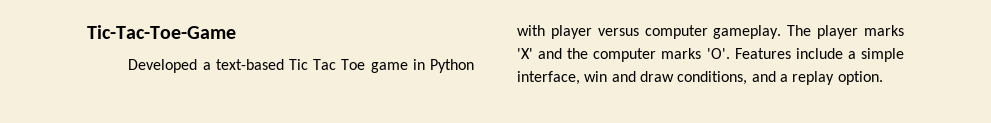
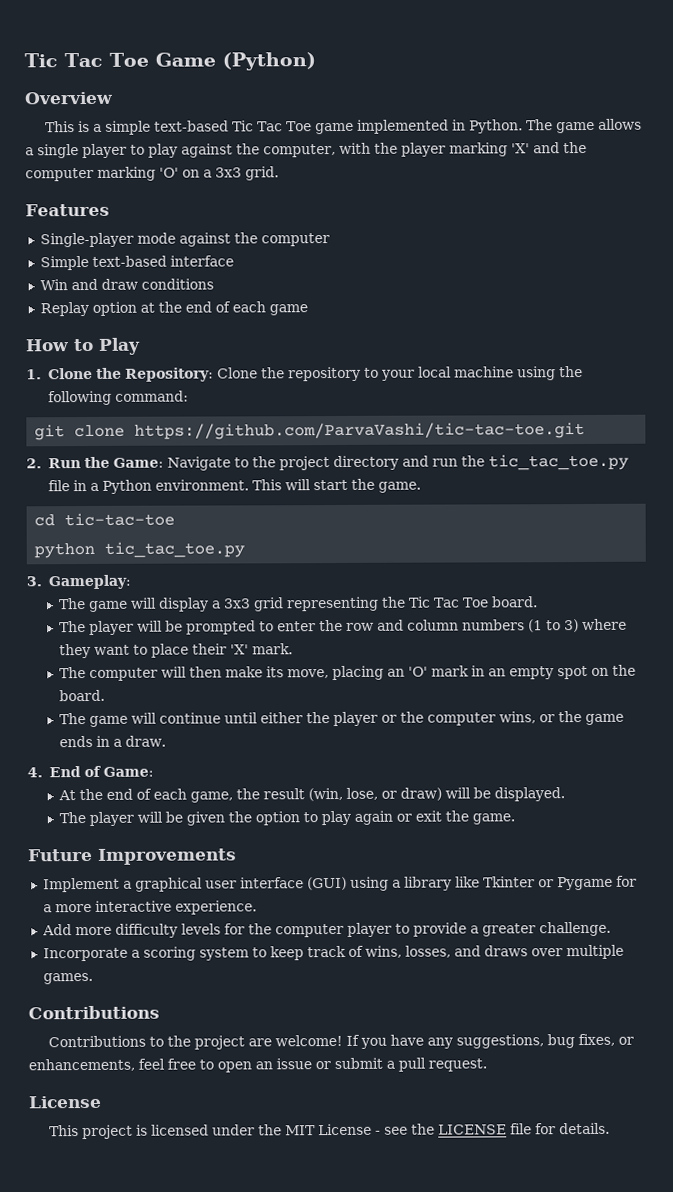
[87,25,236,39] [128,59,211,73] Tic-Tac-Toe-Game // Developed a -> [24,52,316,71] [24,91,113,105] [45,120,152,135] Tic Tac Toe Game (Python) // Overview // This is a simple
[412,59,474,73] [517,25,904,39] [517,48,904,62] [517,71,883,85] in Python with player versus computer gameplay. The player marks 'X' and the computer marks 'O'. Features include a simple interface, win and draw conditions, and a replay option. -> [357,118,643,134] [25,141,587,159] [25,166,279,182] [25,203,110,217] [39,232,330,248] [39,255,234,271] [39,278,214,291] [39,301,308,317] [25,337,141,355] [26,366,583,382] [47,390,189,406] [34,421,586,441] [26,453,629,471] [47,478,421,494] [34,512,176,527] [34,541,246,559] [26,574,131,590] [59,596,539,612] [59,618,628,635] [59,643,294,659] [59,664,637,681] [59,689,106,702] [59,711,625,727] [59,735,167,748] [27,765,154,778] [58,787,566,803] [59,810,516,826] [28,848,237,865] [42,875,637,893] [42,900,257,915] [41,921,611,938] [42,944,624,962] [42,972,93,985] [28,1005,160,1020] [48,1033,635,1050] [28,1057,487,1073] [29,1095,102,1109] [49,1122,611,1140] implemented in Python. The game allows a single player to play against the computer, with the player marking 'X' and the computer marking 'O' on a 3x3 grid. // Features // Single-player mode against the computer // Simple text-based interface // Win and draw conditions // Replay option at the end of each game // How to Play // 1. Clone the Repository: Clone the repository to your local machine using the following command: // git clone https://github.com/ParvaVashi/tic-tac-toe.git // 2. Run the Game: Navigate to the project directory and run the tic_tac_toe.py file in a Python environment. This will start the game. // cd tic-tac-toe // python tic_tac_toe.py // 3. Gameplay: // The game will display a 3x3 grid representing the Tic Tac Toe board. // The player will be prompted to enter the row and column numbers (1 to 3) where they want to place their 'X' mark. // The computer will then make its move, placing an 'O' mark in an empty spot on the board. // The game will continue until either the player or the computer wins, or the game ends in a draw. // 4. End of Game: // At the end of each game, the result (win, lose, or draw) will be displayed. // The player will be given the option to play again or exit the game. // Future Improvements // Implement a graphical user interface (GUI) using a library like Tkinter or Pygame for a more interactive experience. // Add more difficulty levels for the computer player to provide a greater challenge. // Incorporate a scoring system to keep track of wins, losses, and draws over multiple games. // Contributions // Contributions to the project are welcome! If you have any suggestions, bug fixes, or enhancements, feel free to open an issue or submit a pull request. // License // This project is licensed under the MIT License - see the LICENSE file for details.

